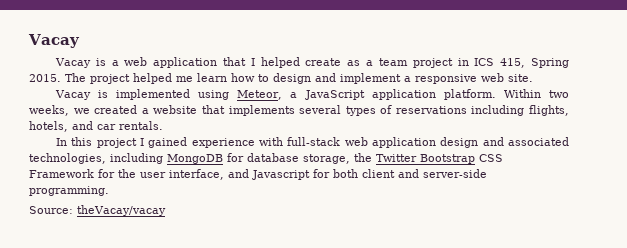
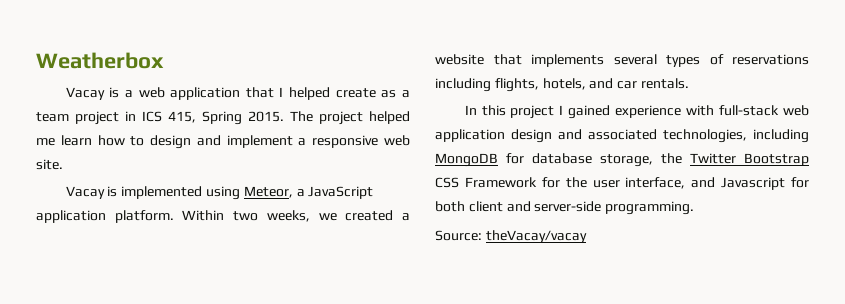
[28,34,80,48] Vacay -> [36,52,164,69] Weatherbox

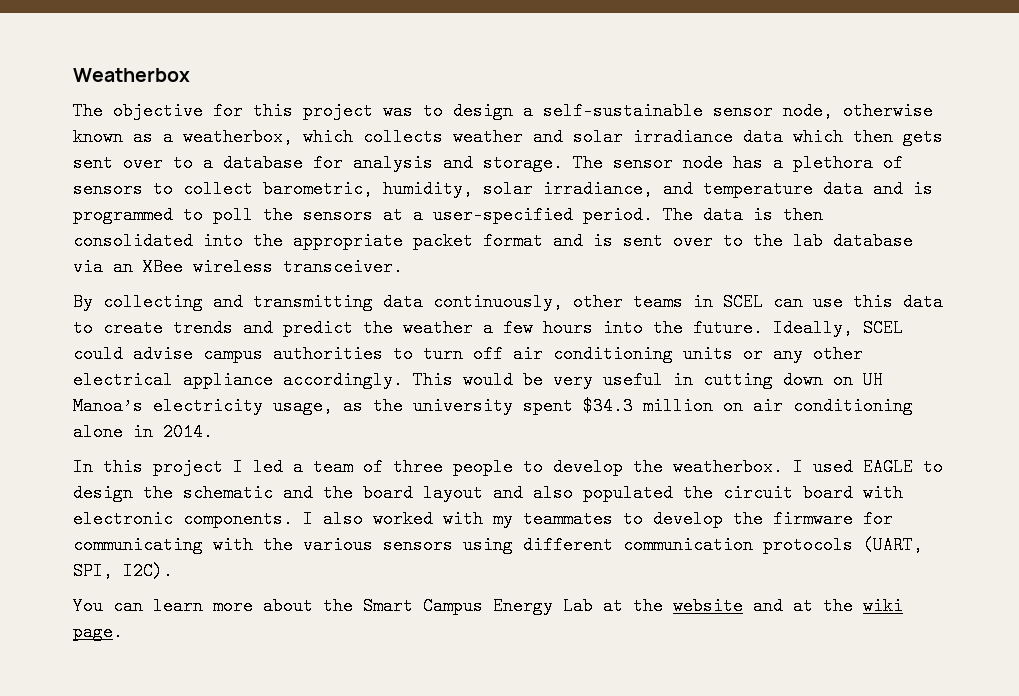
[65,87,410,100] [36,111,410,125] [36,135,410,149] [36,159,63,170] [65,186,374,200] [36,210,411,223] [435,54,809,67] [435,78,689,92] [464,105,809,119] [435,129,809,143] [435,153,809,167] [435,177,809,190] [435,201,695,215] [435,230,587,243] Vacay is a web application that I helped create as a team project in ICS 415, Spring 2015. The project helped me learn how to design and implement a responsive web site. // Vacay is implemented using Meteor, a JavaScript application platform. Within two weeks, we created a website that implements several types of reservations including flights, hotels, and car rentals. // In this project I gained experience with full-stack web application design and associated technologies, including MongoDB for database storage, the Twitter Bootstrap CSS Framework for the user interface, and Javascript for both client and server-side programming. // Source: theVacay/vacay -> [73,102,933,120] [73,128,943,146] [73,154,903,172] [73,180,933,198] [73,206,823,224] [73,232,913,250] [73,258,403,276] [73,293,943,311] [73,319,903,337] [73,345,863,363] [73,371,883,389] [73,397,913,415] [73,423,213,441] [73,458,943,476] [73,484,903,502] [73,510,893,528] [73,536,923,554] [73,562,173,580] [73,597,903,615] [73,623,123,641] The objective for this project was to design a self-sustainable sensor node, otherwise known as a weatherbox, which collects weather and solar irradiance data which then gets sent over to a database for analysis and storage. The sensor node has a plethora of sensors to collect barometric, humidity, solar irradiance, and temperature data and is programmed to poll the sensors at a user-specified period. The data is then consolidated into the appropriate packet format and is sent over to the lab database via an XBee wireless transceiver. // By collecting and transmitting data continuously, other teams in SCEL can use this data to create trends and predict the weather a few hours into the future. Ideally, SCEL could advise campus authorities to turn off air conditioning units or any other electrical appliance accordingly. This would be very useful in cutting down on UH Manoa’s electricity usage, as the university spent $34.3 million on air conditioning alone in 2014. // In this project I led a team of three people to develop the weatherbox. I used EAGLE to design the schematic and the board layout and also populated the circuit board with electronic components. I also worked with my teammates to develop the firmware for communicating with the various sensors using different communication protocols (UART, SPI, I2C). // You can learn more about the Smart Campus Energy Lab at the website and at the wiki page.

